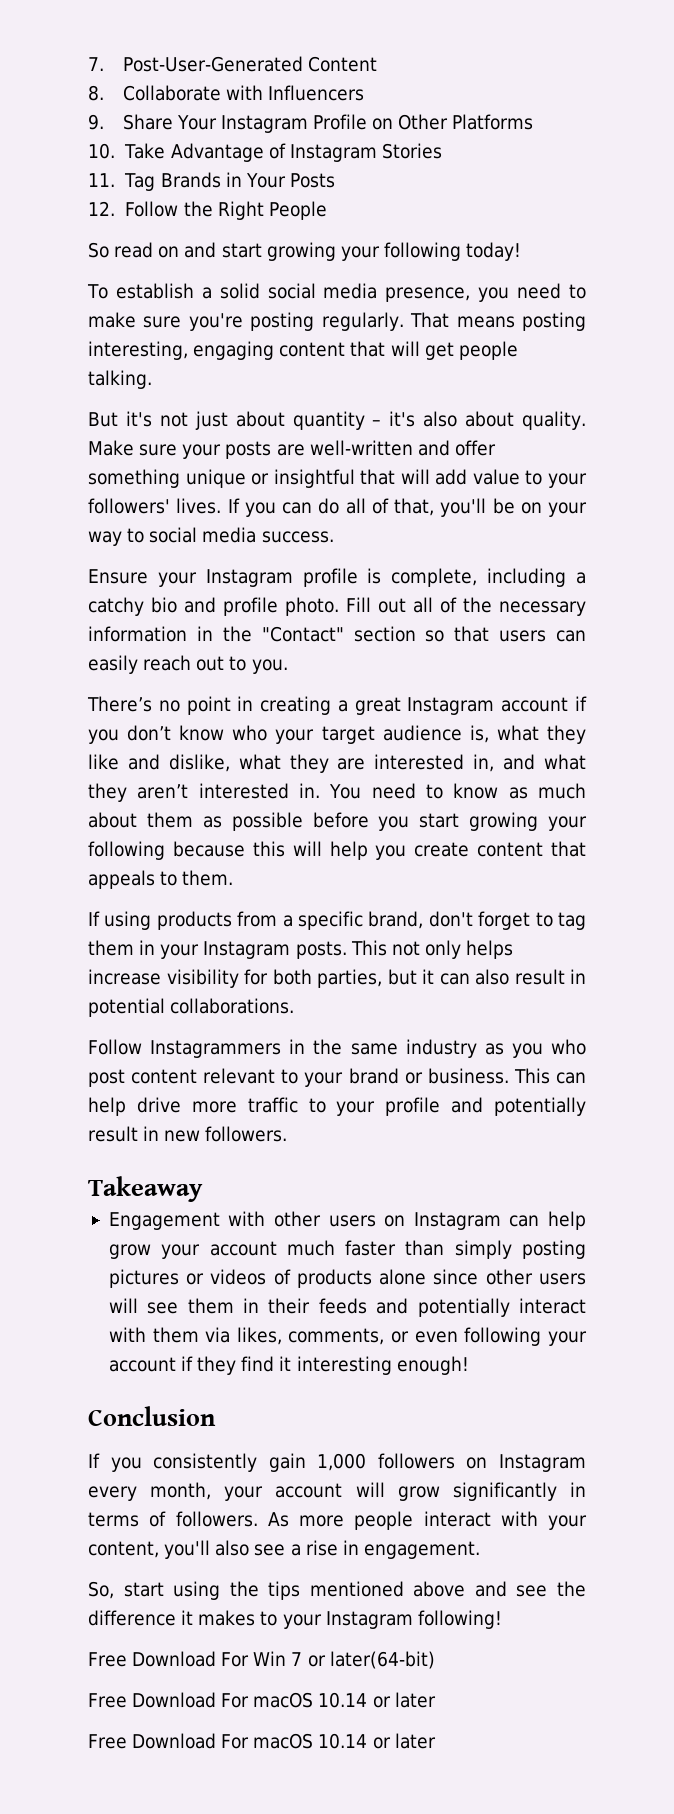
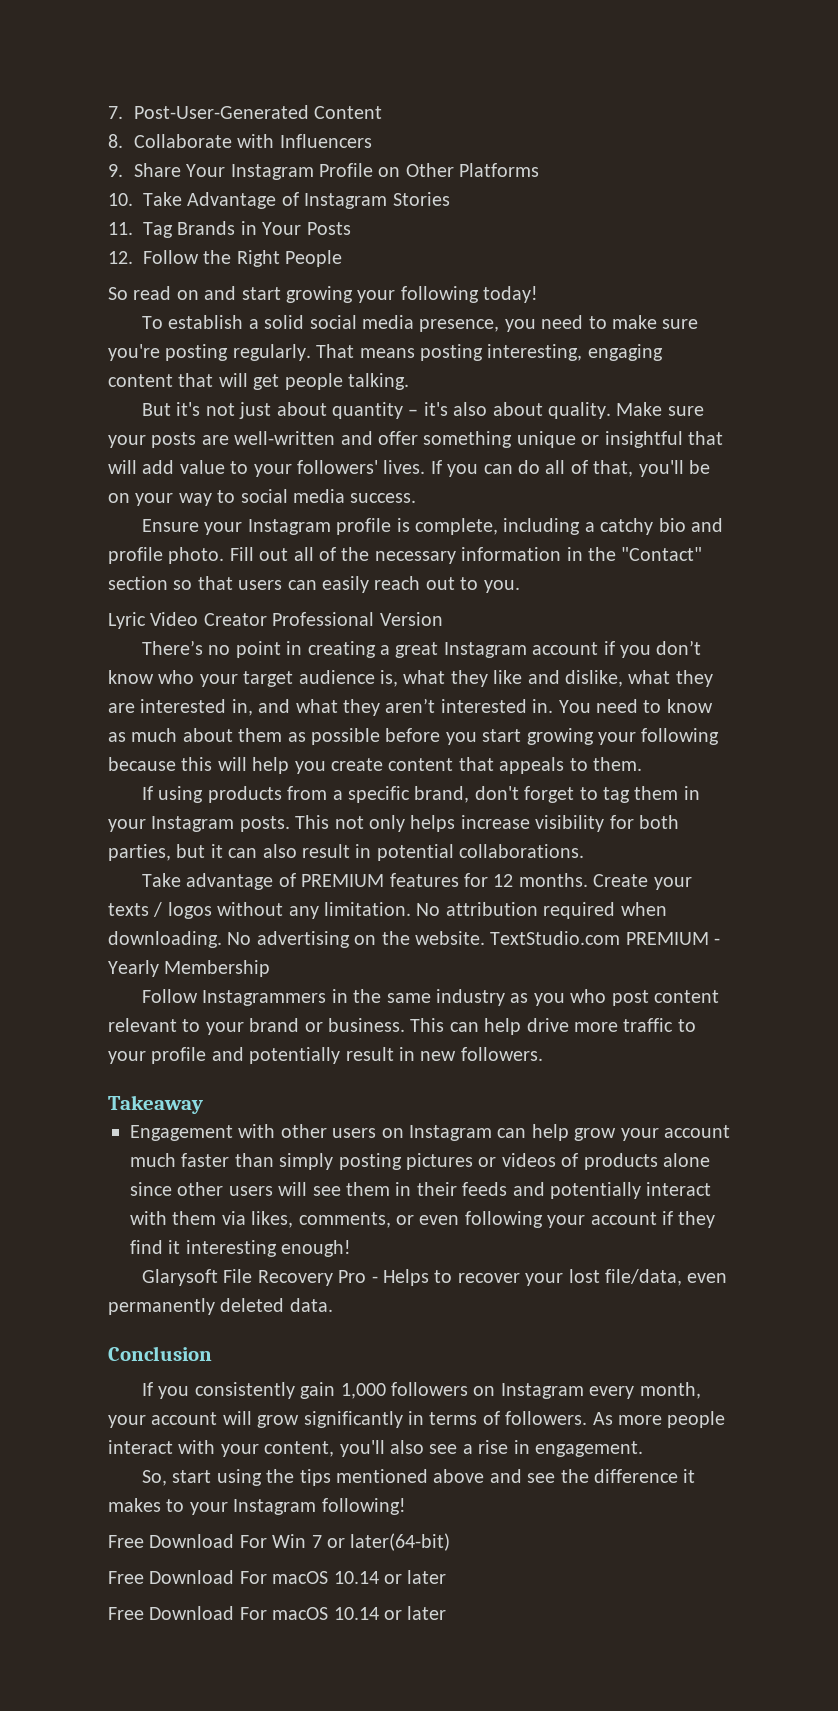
(288, 666) none -> [108,612,443,629] // Lyric Video Creator Professional Version
(295, 1006) none -> [142,873,692,890] [108,902,667,919] [108,931,721,948] [108,960,271,977] // Take advantage of PREMIUM features for 12 months. Create your texts / logos without any limitation. No attribution required when downloading. No advertising on the website. TextStudio.com PREMIUM - Yearly Membership
(469, 1365) none -> [142,1269,728,1286] [108,1298,333,1315] // Glarysoft File Recovery Pro - Helps to recover your lost file/data, even permanently deleted data.

